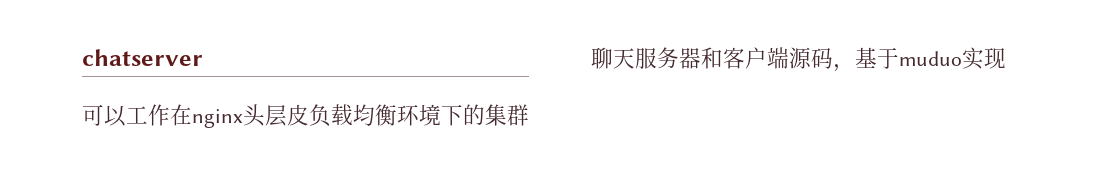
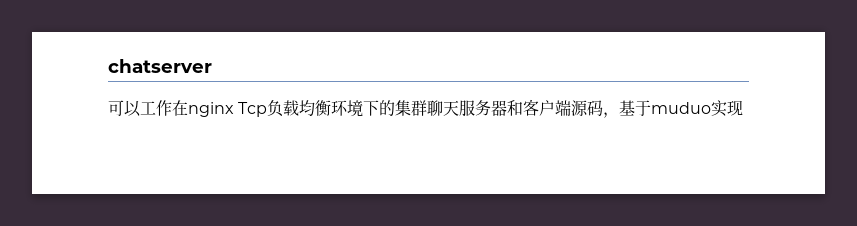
[243,104,309,127] 头层皮 -> [238,102,268,117] Tcp

